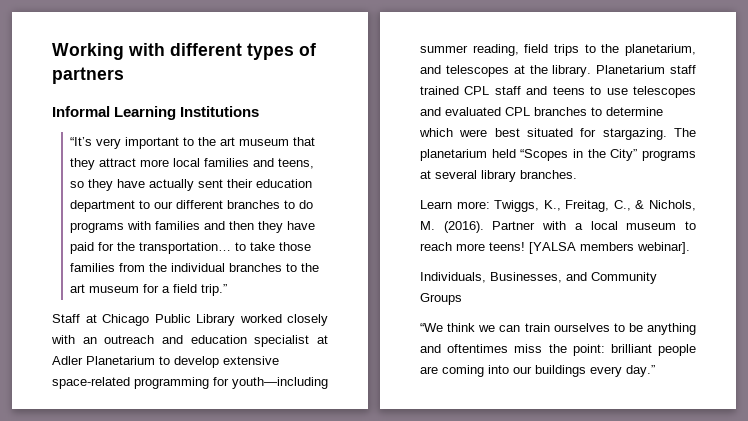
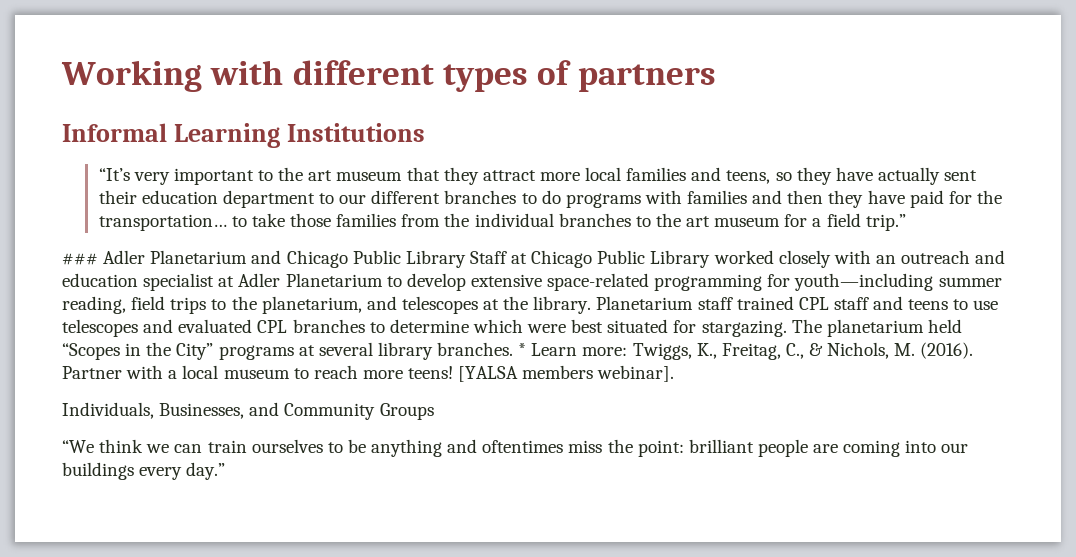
(228, 290) none -> [62,250,466,268] ### Adler Planetarium and Chicago Public Library
(577, 174) // -> [518,343,527,356] *

